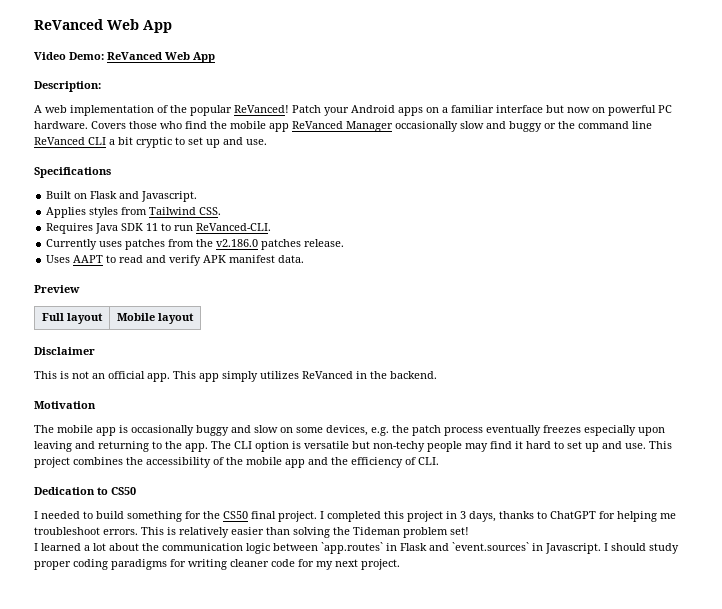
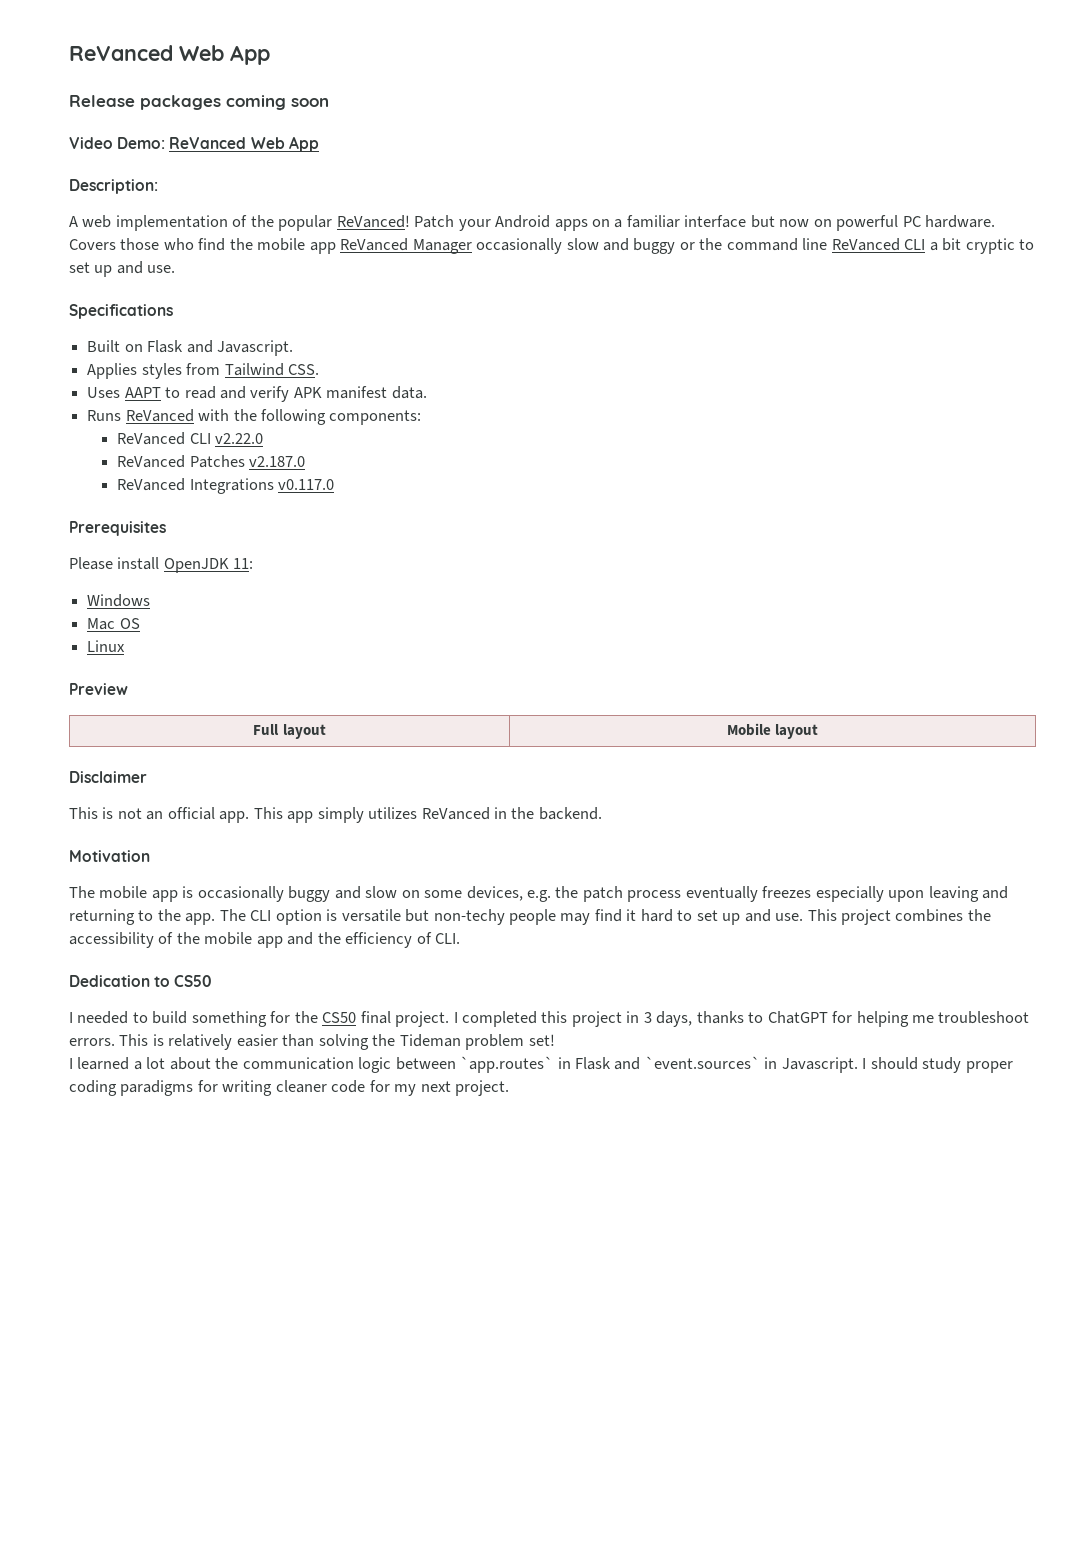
[34,19,172,33] ReVanced Web App -> [69,45,270,65] [69,95,329,110] ReVanced Web App // Release packages coming soon
[46,223,272,234] [46,239,345,250] // Requires Java SDK 11 to run ReVanced-CLI. // Currently uses patches from the v2.186.0 patches release. -> (319, 369) none
(305, 259) none -> [87,409,422,425] [117,432,264,445] [117,455,306,468] [117,478,335,494] [69,521,166,536] [69,557,254,573] [87,594,151,607] [87,618,140,630] [87,640,126,652] // Runs ReVanced with the following components: // ReVanced CLI v2.22.0 // ReVanced Patches v2.187.0 // ReVanced Integrations v0.117.0 // Prerequisites // Please install OpenJDK 11: // Windows // Mac OS // Linux

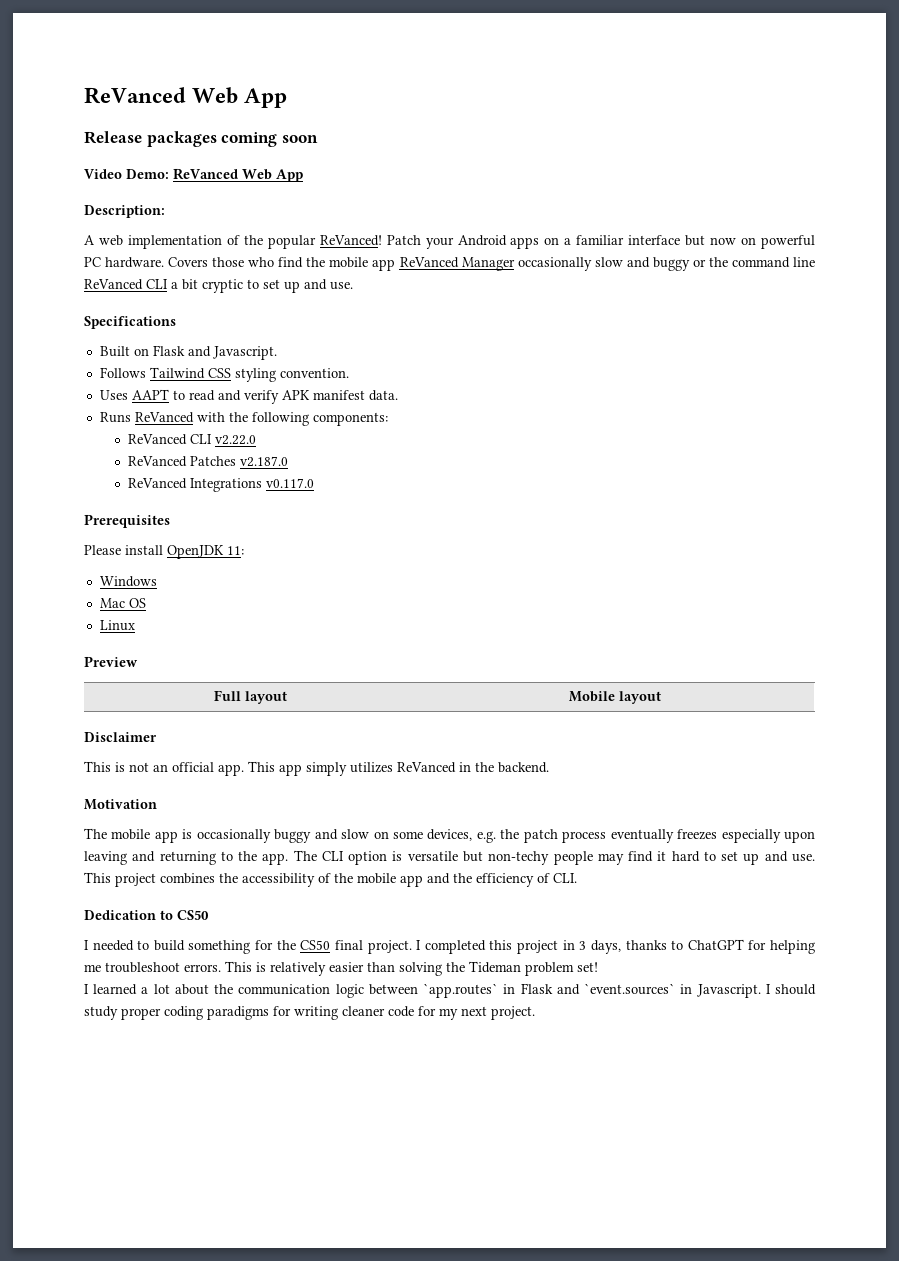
[87,363,319,379] Applies styles from Tailwind CSS. -> [99,367,349,382] Follows Tailwind CSS styling convention.

